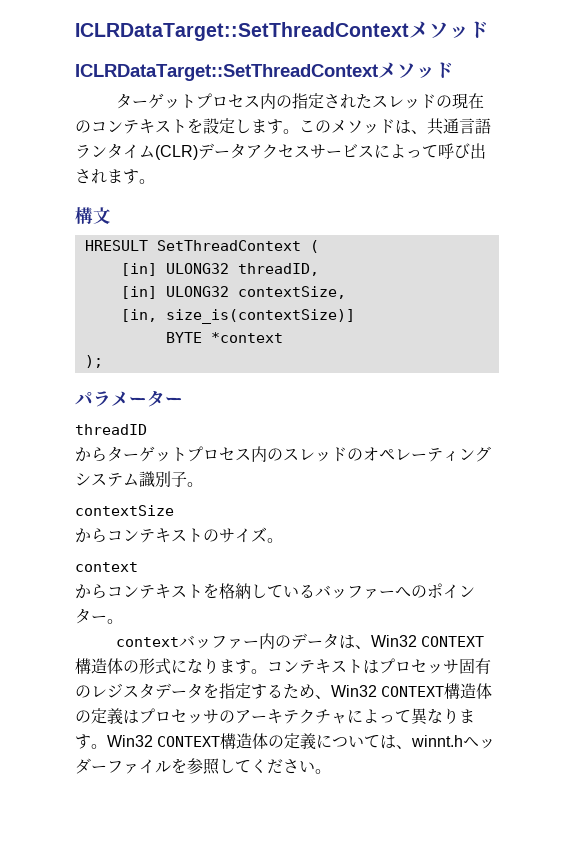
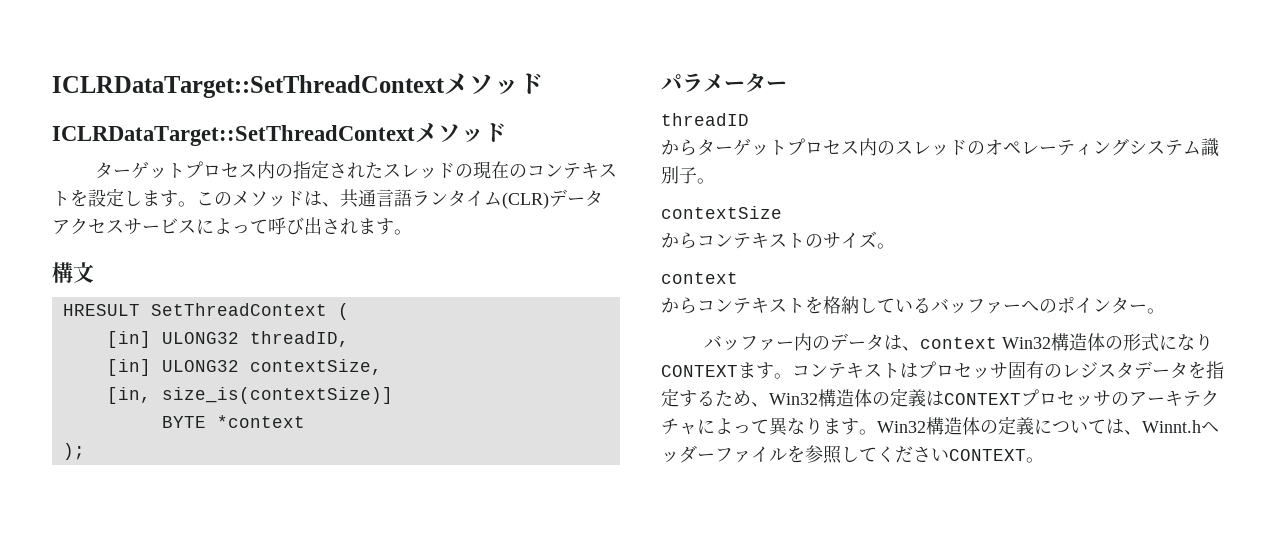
[115,637,179,647] context -> (1165, 311) none
[370,635,485,647] Win32 CONTEXT -> [919,337,1051,349] context Win32
(219, 666) none -> [661,365,738,377] CONTEXT
[381,686,445,697] CONTEXT -> (818, 399) none
(139, 717) none -> [944,393,1021,405] CONTEXT
[157,736,221,747] CONTEXT -> (926, 427) none
[411,735,464,747] winnt.h -> [1142,420,1201,433] Winnt.h
(315, 766) none -> [949,449,1026,461] CONTEXT

